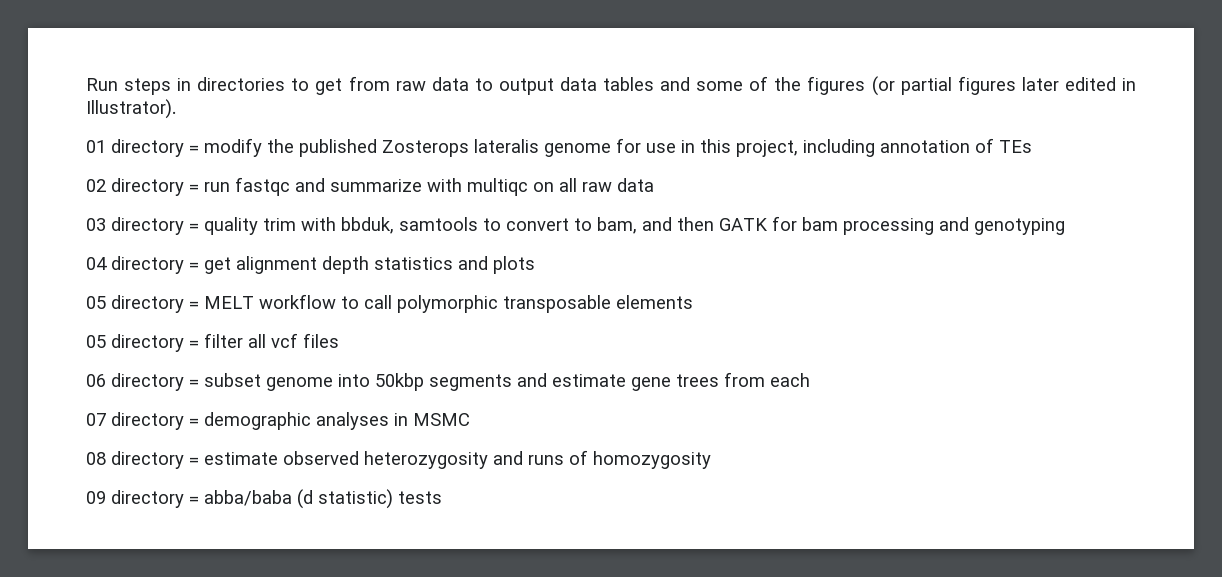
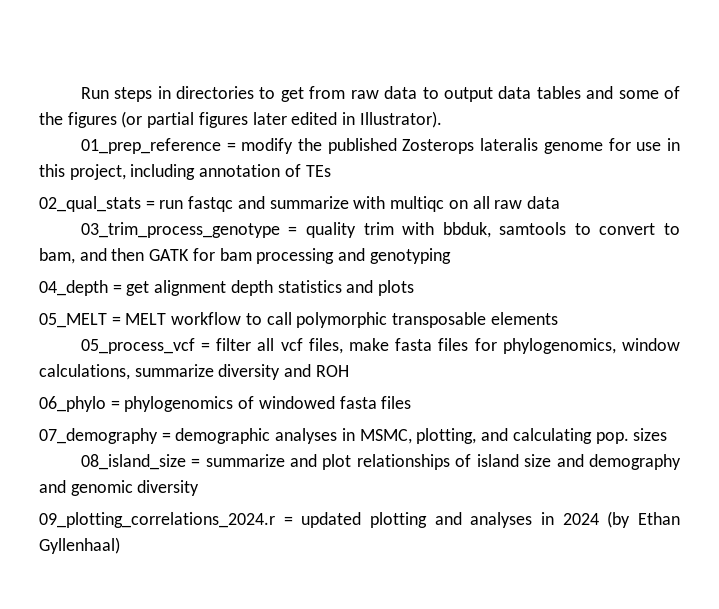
[86,139,184,157] 01 directory -> [80,138,221,154] 01_prep_reference
[86,178,184,196] 02 directory -> [39,196,141,212] 02_qual_stats
[86,217,184,235] 03 directory -> [80,222,280,238] 03_trim_process_genotype
[86,256,184,274] 04 directory -> [39,280,108,296] 04_depth
[86,295,184,313] 05 directory -> [39,313,107,328] 05_MELT
[86,334,184,352] 05 directory -> [80,338,195,354] 05_process_vcf
[303,333,339,348] [86,372,810,391] [86,412,470,430] [86,450,711,469] [86,489,442,509] files // 06 directory = subset genome into 50kbp segments and estimate gene trees from each // 07 directory = demographic analyses in MSMC // 08 directory = estimate observed heterozygosity and runs of homozygosity // 09 directory = abba/baba (d statistic) tests -> [308,338,681,354] [39,364,349,380] [39,396,412,412] [39,428,668,444] [80,454,681,470] [39,480,200,496] [39,511,680,528] [39,537,120,554] files, make fasta files for phylogenomics, window calculations, summarize diversity and ROH // 06_phylo = phylogenomics of windowed fasta files // 07_demography = demographic analyses in MSMC, plotting, and calculating pop. sizes // 08_island_size = summarize and plot relationships of island size and demography and genomic diversity // 09_plotting_correlations_2024.r = updated plotting and analyses in 2024 (by Ethan Gyllenhaal)

